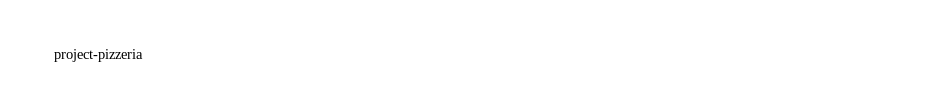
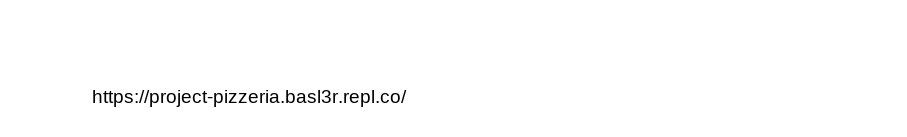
[54,49,143,62] project-pizzeria -> [92,90,407,107] https://project-pizzeria.basl3r.repl.co/

